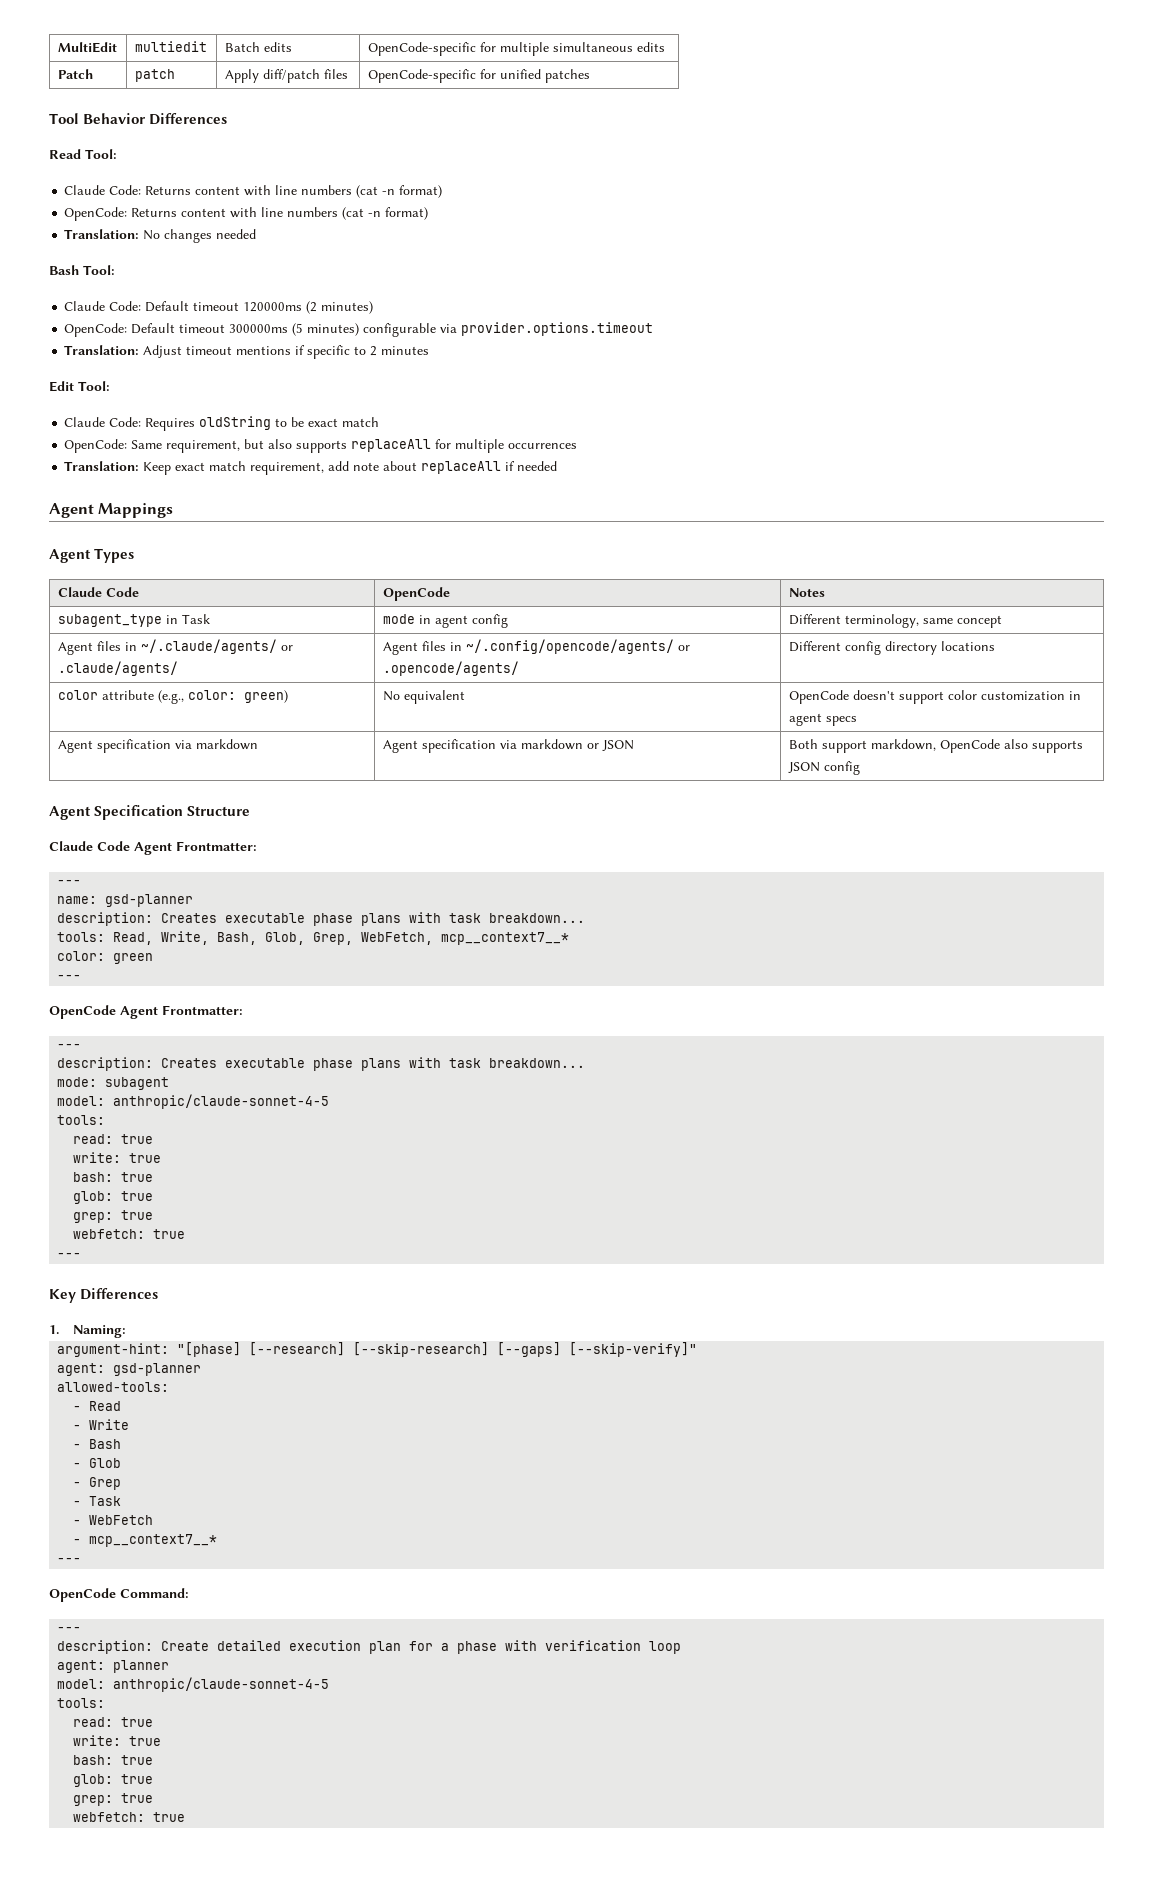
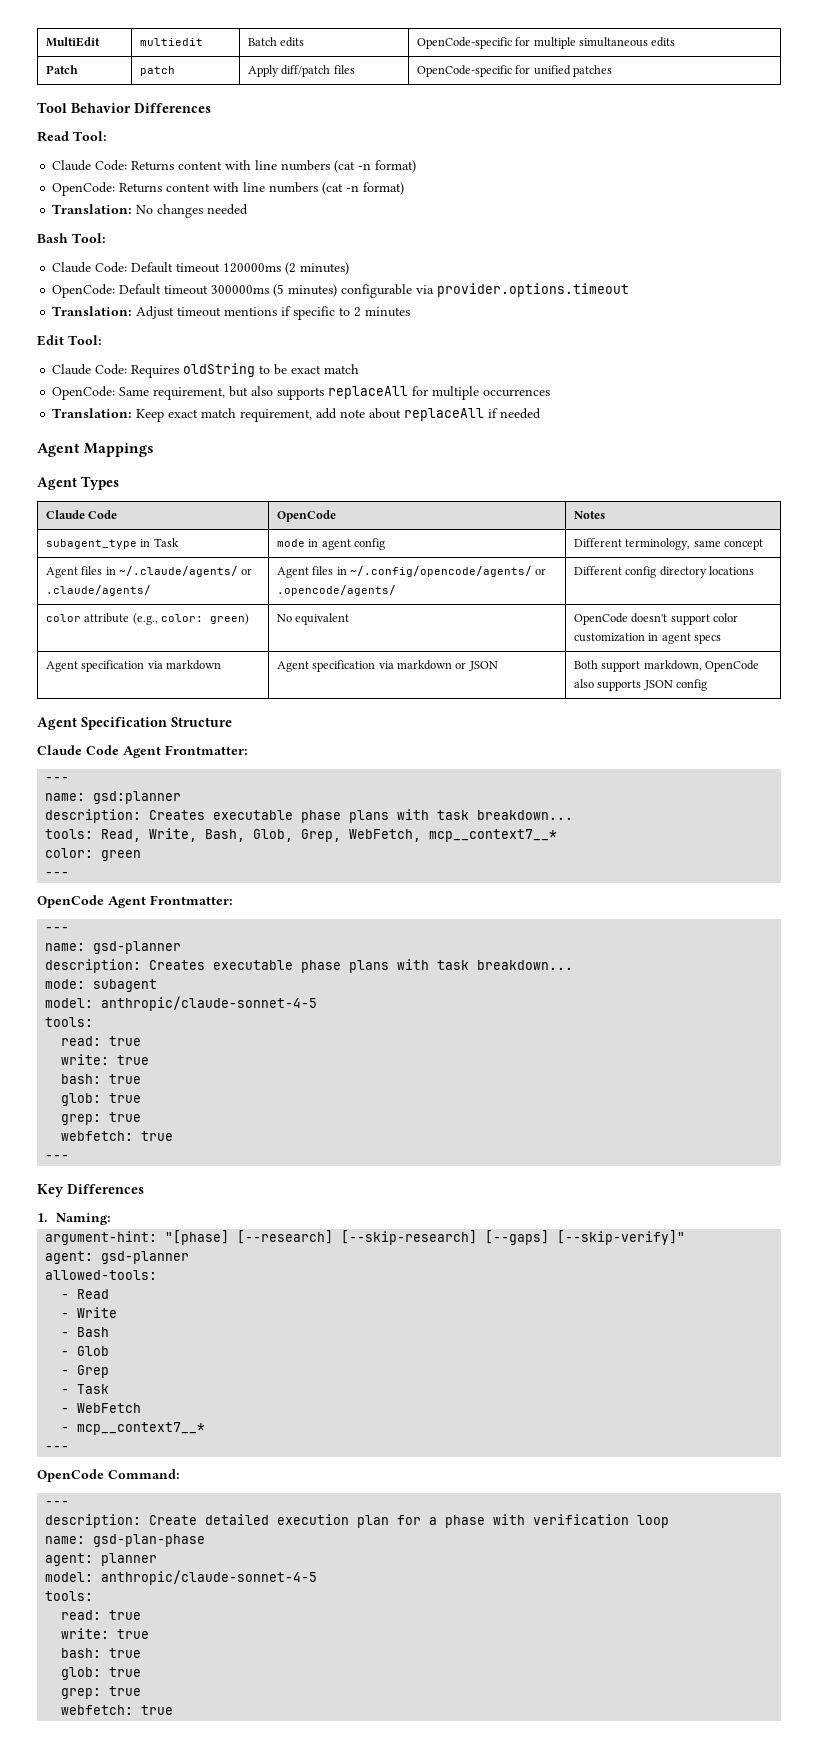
[105,894,194,907] gsd-planner -> [93,791,182,804] gsd:planner
(82, 1046) none -> [45,941,182,954] // name: gsd-planner
(682, 1647) none -> [45,1534,206,1547] // name: gsd-plan-phase

